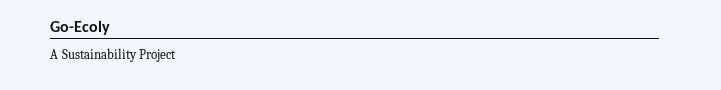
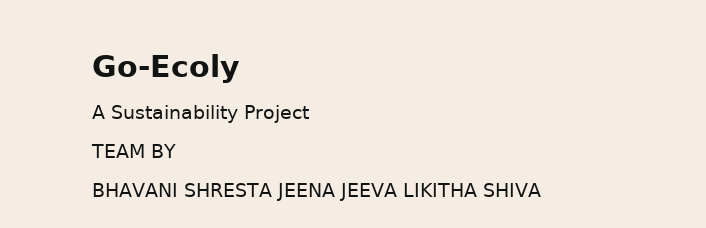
(177, 55) none -> [91,144,176,158] [92,183,541,201] // TEAM BY // BHAVANI SHRESTA JEENA JEEVA LIKITHA SHIVA

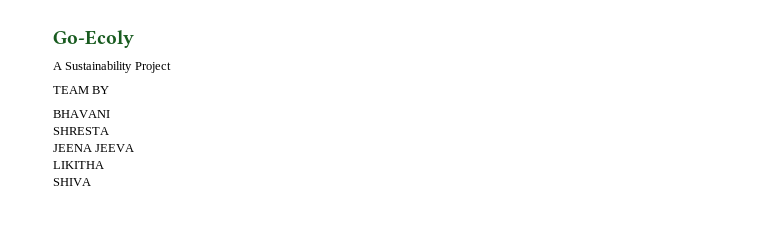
(178, 190) none -> (110, 114) //
(272, 190) none -> (109, 131) //
(397, 192) none -> (135, 148) //
(477, 190) none -> (104, 165) //

